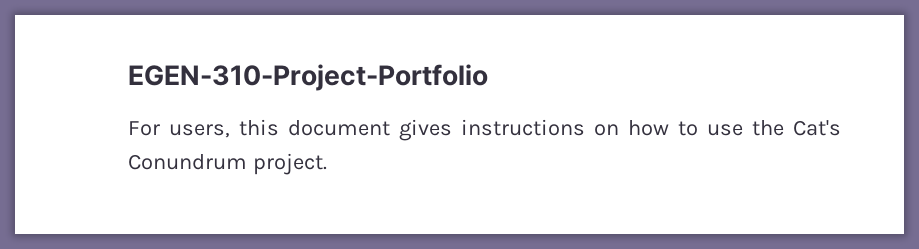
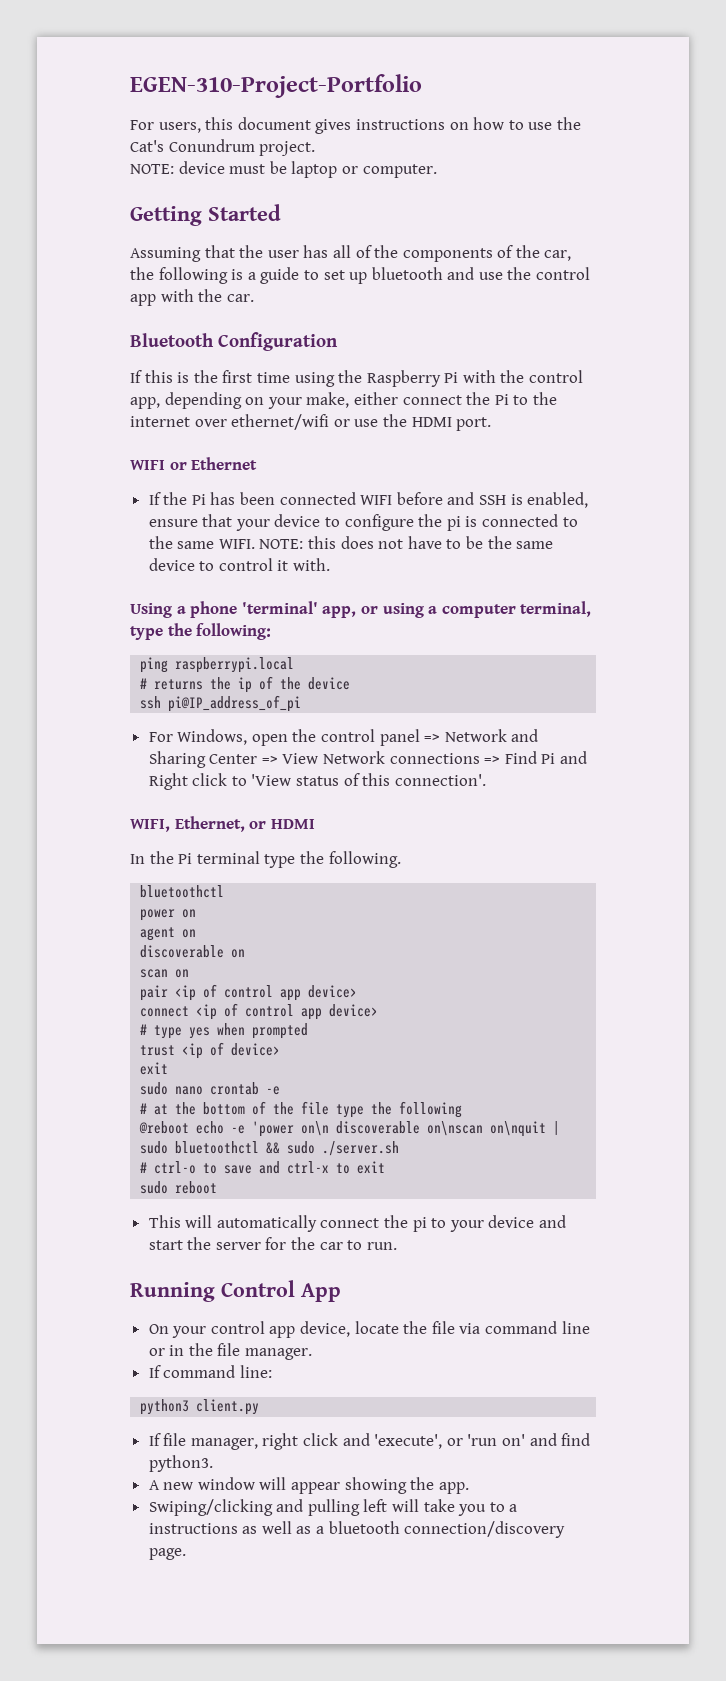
(327, 164) none -> [130,161,437,178] [130,204,281,226] [130,245,572,262] [130,267,591,284] [130,289,254,306] [130,332,339,351] [130,370,584,387] [130,392,557,409] [130,414,492,431] [130,457,258,470] [148,492,589,508] [148,514,578,531] [148,536,554,549] [148,558,331,571] [130,601,592,618] [130,623,272,640] [140,657,295,673] [140,676,351,693] [140,695,302,712] [148,729,539,746] [148,751,588,768] [148,773,486,790] [130,816,315,832] [130,851,401,868] [140,885,225,898] [140,909,197,921] [140,927,197,941] [140,945,246,958] [140,969,190,978] [140,984,358,1001] [140,1003,379,1020] [140,1023,309,1039] [140,1042,281,1059] [140,1062,169,1075] [140,1082,281,1095] [140,1101,463,1118] [139,1121,561,1137] [140,1141,400,1156] [140,1161,386,1174] [140,1181,218,1194] [148,1215,567,1232] [148,1237,397,1250] [130,1280,341,1302] [148,1321,590,1338] [148,1343,313,1360] [148,1365,272,1378] [140,1399,260,1415] [148,1433,591,1450] [148,1455,213,1472] [148,1477,469,1494] [148,1499,518,1516] [148,1521,566,1538] [148,1548,186,1560] // NOTE: device must be laptop or computer. // Getting Started // Assuming that the user has all of the components of the car, the following is a guide to set up bluetooth and use the control app with the car. // Bluetooth Configuration // If this is the first time using the Raspberry Pi with the control app, depending on your make, either connect the Pi to the internet over ethernet/wifi or use the HDMI port. // WIFI or Ethernet // If the Pi has been connected WIFI before and SSH is enabled, ensure that your device to configure the pi is connected to the same WIFI. NOTE: this does not have to be the same device to control it with. // Using a phone 'terminal' app, or using a computer terminal, type the following: // ping raspberrypi.local // # returns the ip of the device // ssh pi@IP_address_of_pi // For Windows, open the control panel => Network and Sharing Center => View Network connections => Find Pi and Right click to 'View status of this connection'. // WIFI, Ethernet, or HDMI // In the Pi terminal type the following. // bluetoothctl // power on // agent on // discoverable on // scan on // pair <ip of control app device> // connect <ip of control app device> // # type yes when prompted // trust <ip of device> // exit // sudo nano crontab -e // # at the bottom of the file type the following // @reboot echo -e 'power on\n discoverable on\nscan on\nquit | sudo bluetoothctl && sudo ./server.sh // # ctrl-o to save and ctrl-x to exit // sudo reboot // This will automatically connect the pi to your device and start the server for the car to run. // Running Control App // On your control app device, locate the file via command line or in the file manager. // If command line: // python3 client.py // If file manager, right click and 'execute', or 'run on' and find python3. // A new window will appear showing the app. // Swiping/clicking and pulling left will take you to a instructions as well as a bluetooth connection/discovery page.

